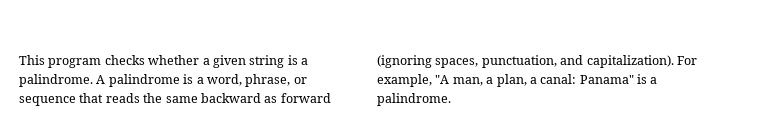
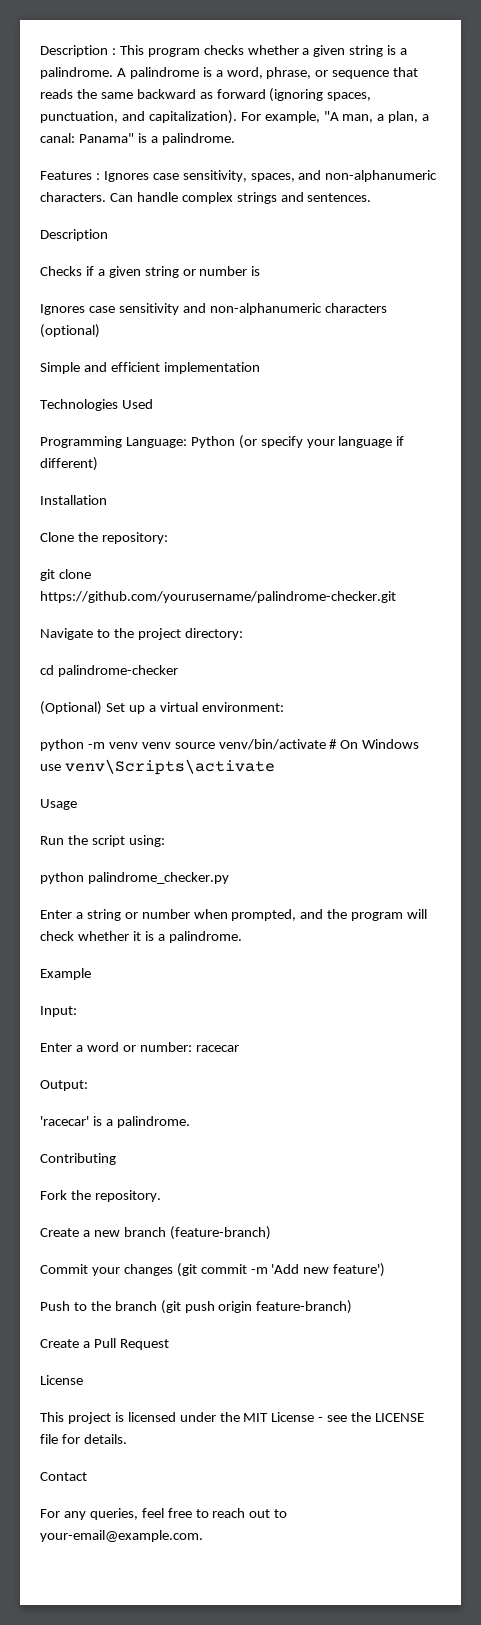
(19, 60) none -> [40,45,116,57] Description :
(451, 99) none -> [40,170,438,182] [40,192,372,204] [40,229,108,241] [40,266,261,278] [40,303,387,315] [40,324,100,338] [40,362,260,374] [40,399,153,411] [40,435,405,449] [40,457,98,471] [40,495,107,505] [40,532,168,544] [40,569,91,581] [40,591,396,603] [40,628,243,640] [40,665,178,677] [40,701,284,715] [40,739,420,751] [40,759,275,775] [40,799,77,810] [40,835,165,847] [40,872,229,884] [40,909,428,921] [40,931,242,943] [40,968,91,980] [40,1006,77,1017] [40,1042,239,1052] [40,1080,88,1091] [40,1116,190,1128] [40,1153,116,1165] [40,1190,161,1202] [40,1226,271,1240] [40,1263,386,1277] [40,1300,353,1314] [40,1338,169,1350] [40,1375,83,1385] [40,1412,425,1424] [40,1434,127,1444] [40,1472,87,1481] [40,1508,288,1520] [40,1530,203,1542] // Features : Ignores case sensitivity, spaces, and non-alphanumeric characters. Can handle complex strings and sentences. // Description // Checks if a given string or number is // Ignores case sensitivity and non-alphanumeric characters (optional) // Simple and efficient implementation // Technologies Used // Programming Language: Python (or specify your language if different) // Installation // Clone the repository: // git clone https://github.com/yourusername/palindrome-checker.git // Navigate to the project directory: // cd palindrome-checker // (Optional) Set up a virtual environment: // python -m venv venv source venv/bin/activate # On Windows use venv\Scripts\activate // Usage // Run the script using: // python palindrome_checker.py // Enter a string or number when prompted, and the program will check whether it is a palindrome. // Example // Input: // Enter a word or number: racecar // Output: // 'racecar' is a palindrome. // Contributing // Fork the repository. // Create a new branch (feature-branch) // Commit your changes (git commit -m 'Add new feature') // Push to the branch (git push origin feature-branch) // Create a Pull Request // License // This project is licensed under the MIT License - see the LICENSE file for details. // Contact // For any queries, feel free to reach out to your-email@example.com.

